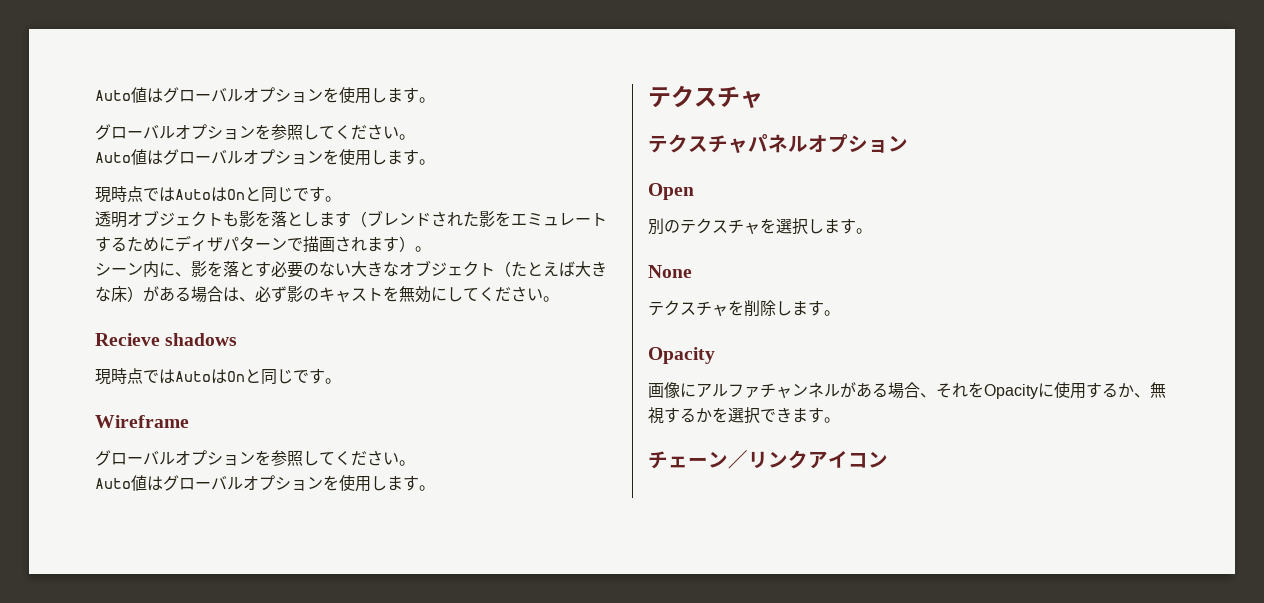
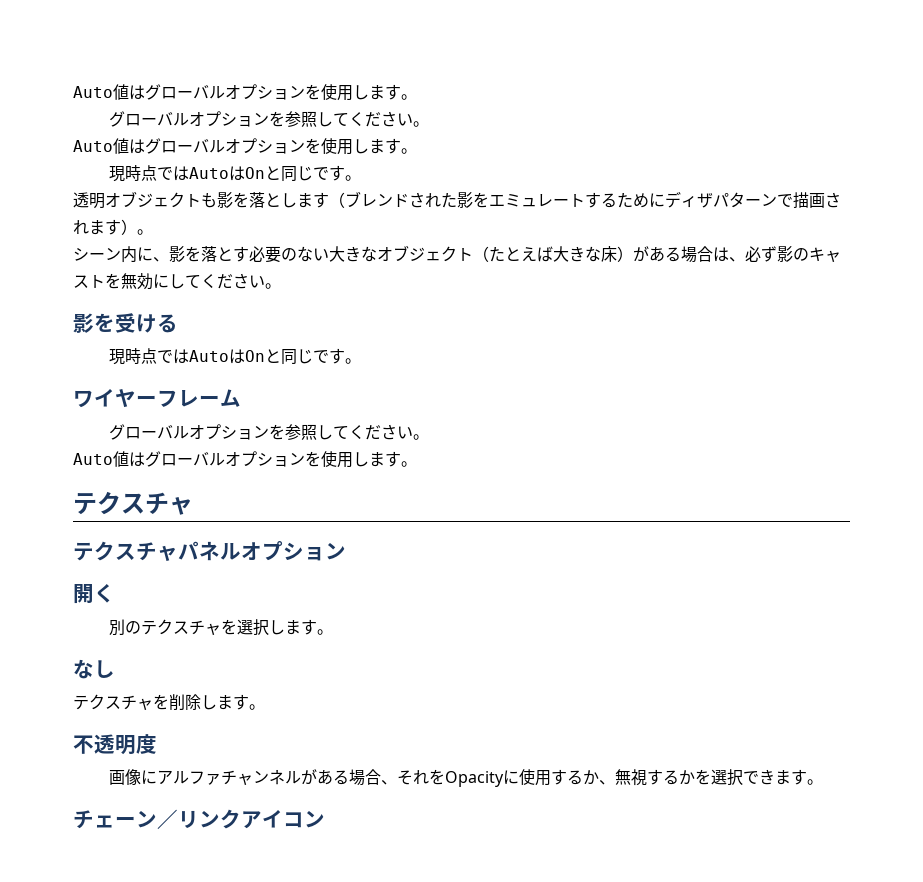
[95,333,238,346] [95,368,341,385] [95,415,189,428] Recieve shadows // 現時点ではAutoはOnと同じです。 // Wireframe -> [73,313,178,333] [109,348,362,365] [73,389,241,408] 影を受ける // 現時点ではAutoはOnと同じです。 // ワイヤーフレーム
[648,183,694,200] Open -> [73,584,115,604] 開く
[648,265,692,278] // None -> [73,659,115,679] // なし
[648,347,715,364] Opacity -> [73,734,157,755] 不透明度

